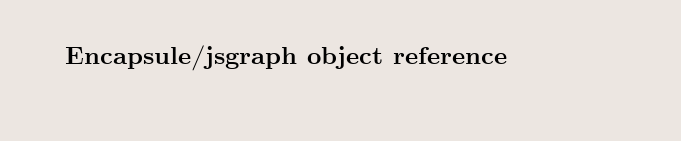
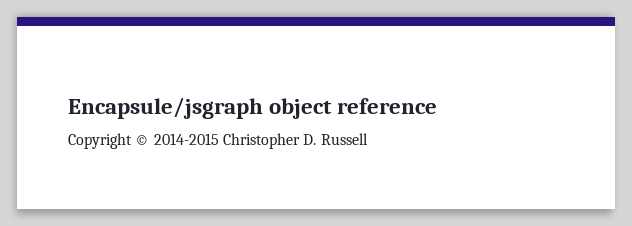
(507, 55) none -> [68,133,368,149] // Copyright © 2014-2015 Christopher D. Russell

